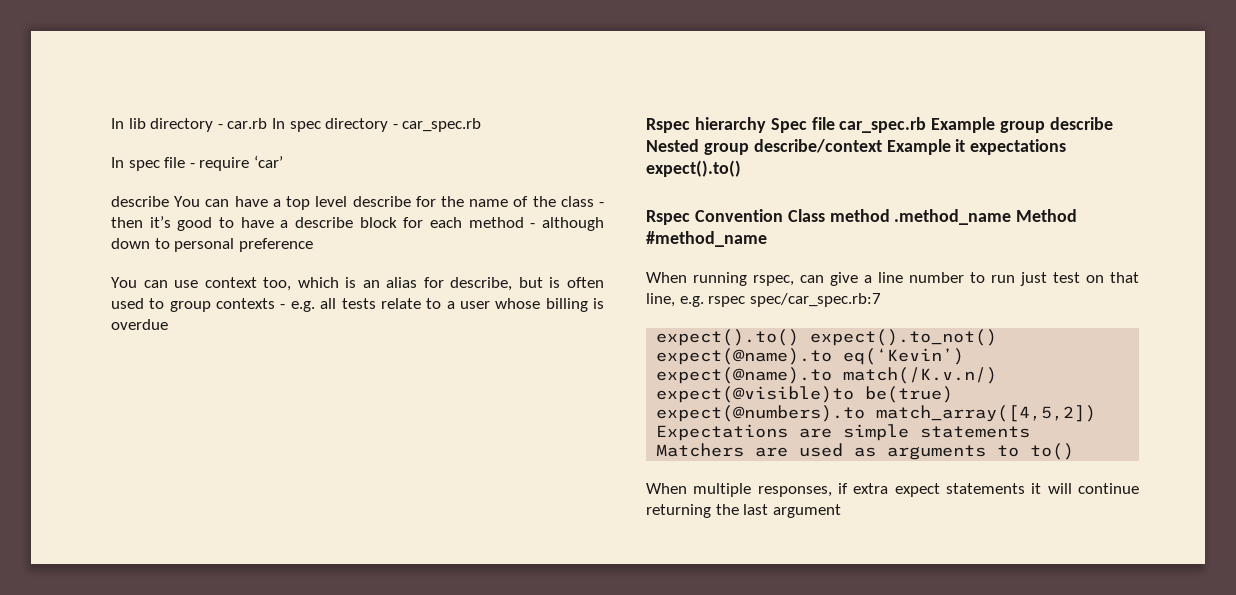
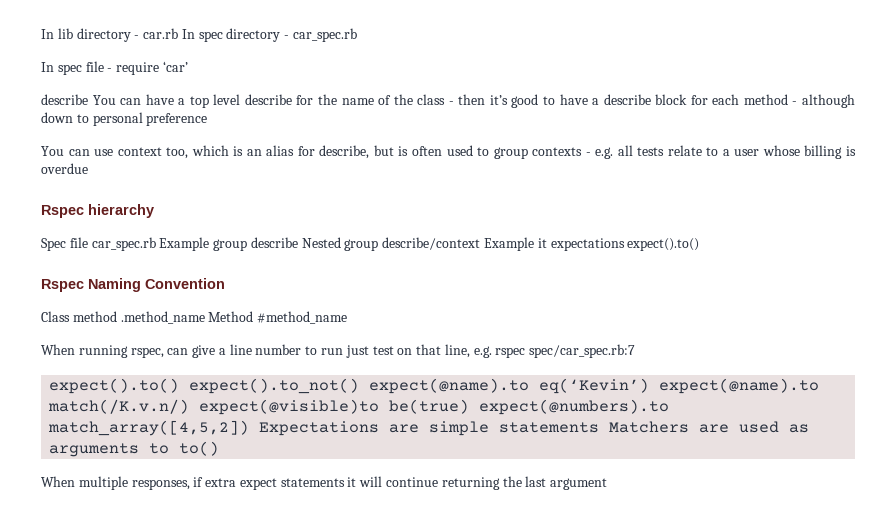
(766, 125) none -> (154, 211) //
(690, 217) none -> [88,278,141,292] Naming
(783, 215) none -> (225, 283) //

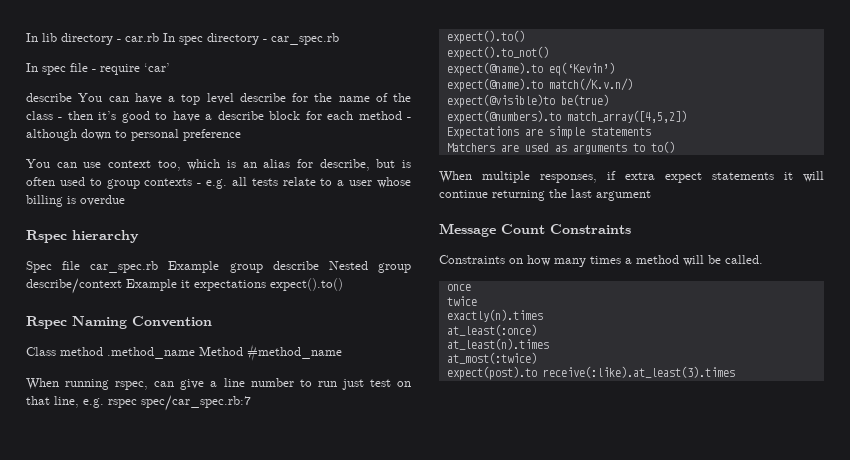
(180, 386) none -> (525, 37) //
(360, 386) none -> (549, 53) //
(650, 386) none -> (615, 69) //
(190, 406) none -> (633, 84) //
(470, 406) none -> (609, 100) //
(250, 428) none -> (687, 116) //
(600, 427) none -> (651, 131) //
(608, 484) none -> [439,223,631,237] [439,255,763,267] [446,284,471,291] [446,296,477,306] [446,309,543,322] [446,324,537,336] [446,338,549,350] [446,352,537,364] [446,366,735,380] // Message Count Constraints // Constraints on how many times a method will be called. // once // twice // exactly(n).times // at_least(:once) // at_least(n).times // at_most(:twice) // expect(post).to receive(:like).at_least(3).times

